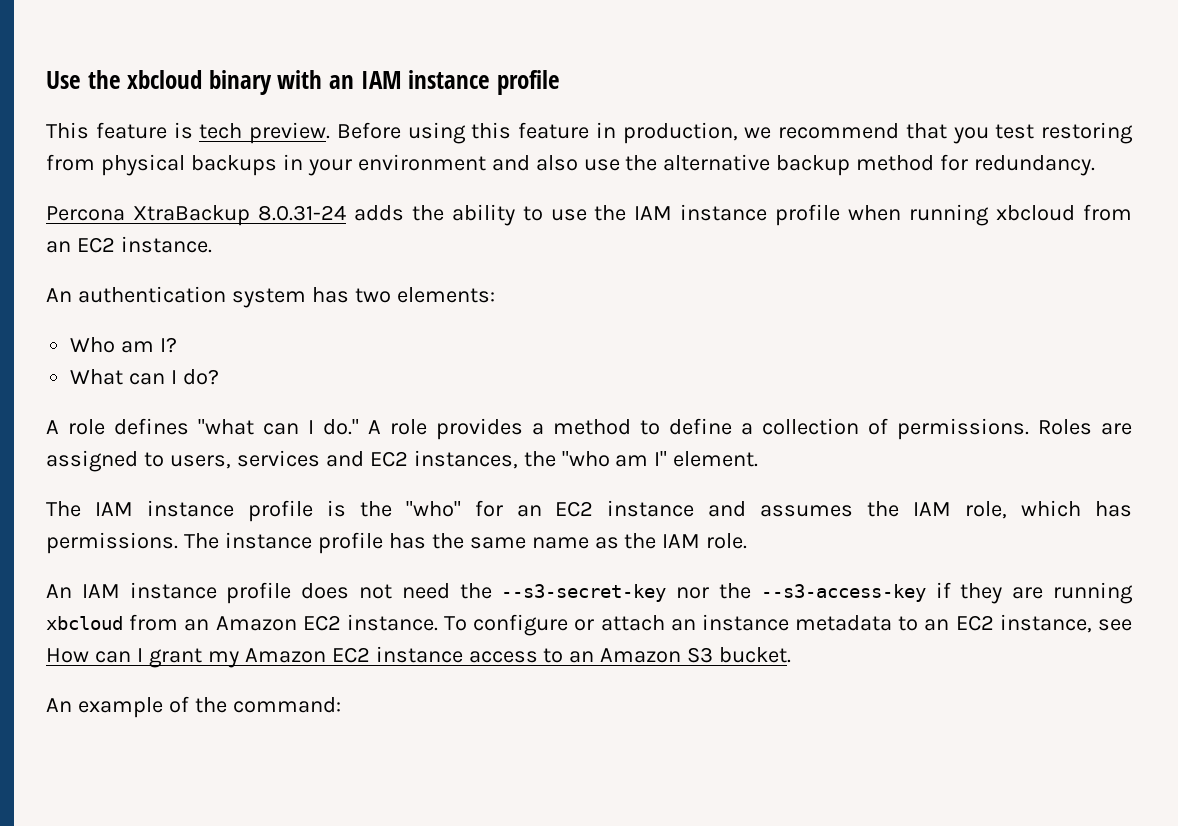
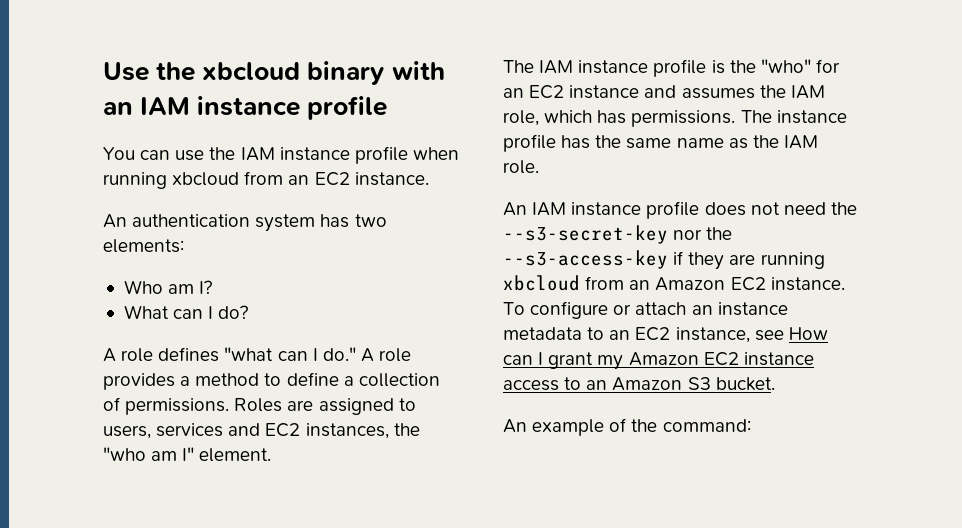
[46,122,1133,144] [46,154,1096,176] [46,204,543,226] This feature is tech preview. Before using this feature in production, we recommend that you test restoring from physical backups in your environment and also use the alternative backup method for redundancy. // Percona XtraBackup 8.0.31-24 adds the ability to -> [103,147,171,160] You can

